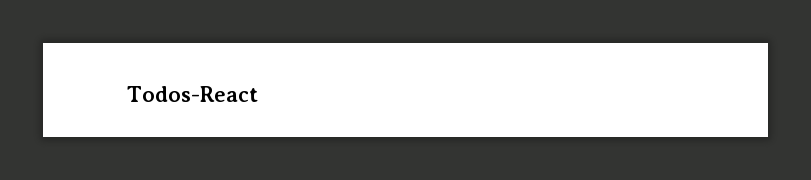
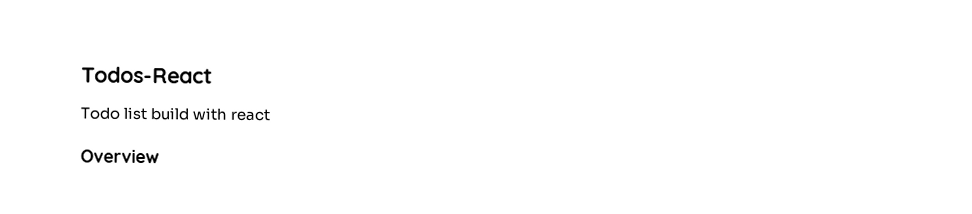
(258, 94) none -> [80,106,271,122] [80,148,159,164] // Todo list build with react // Overview

